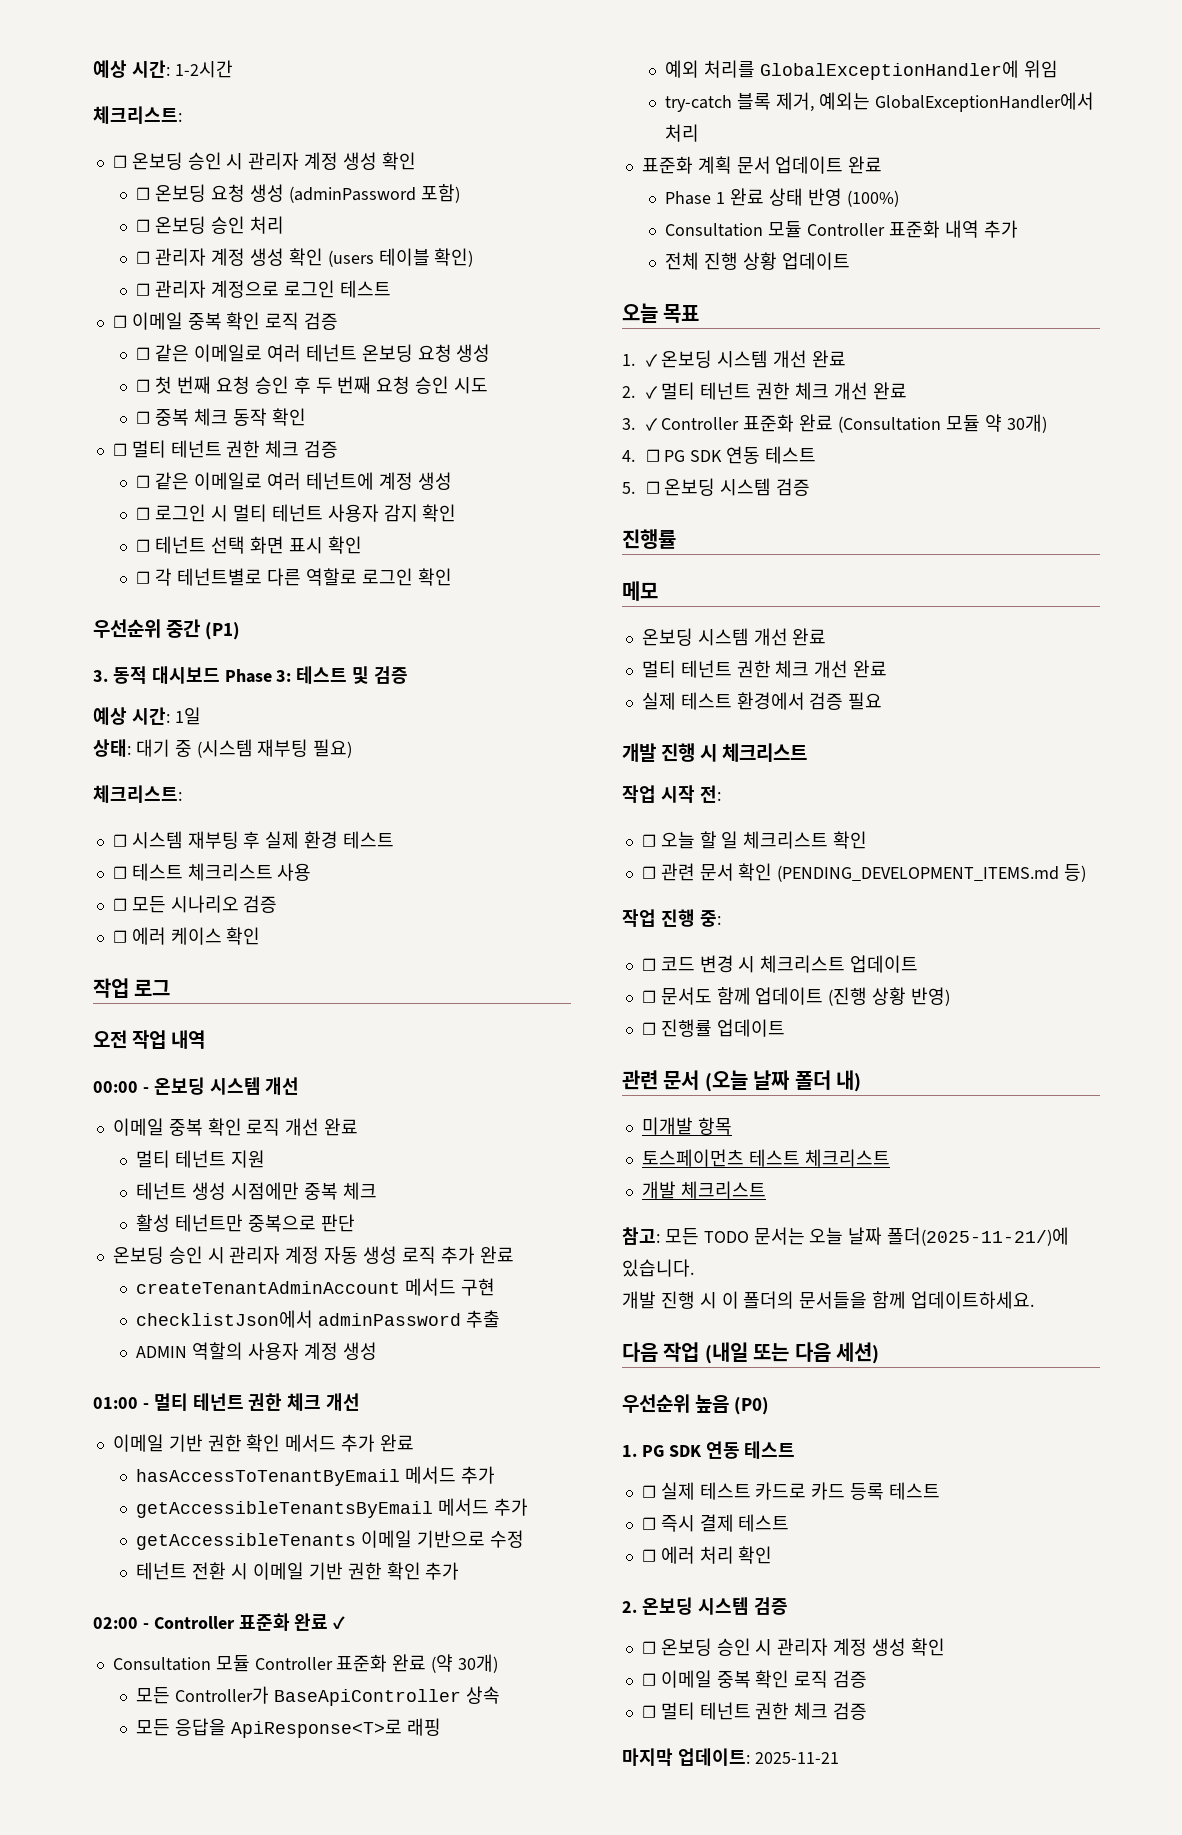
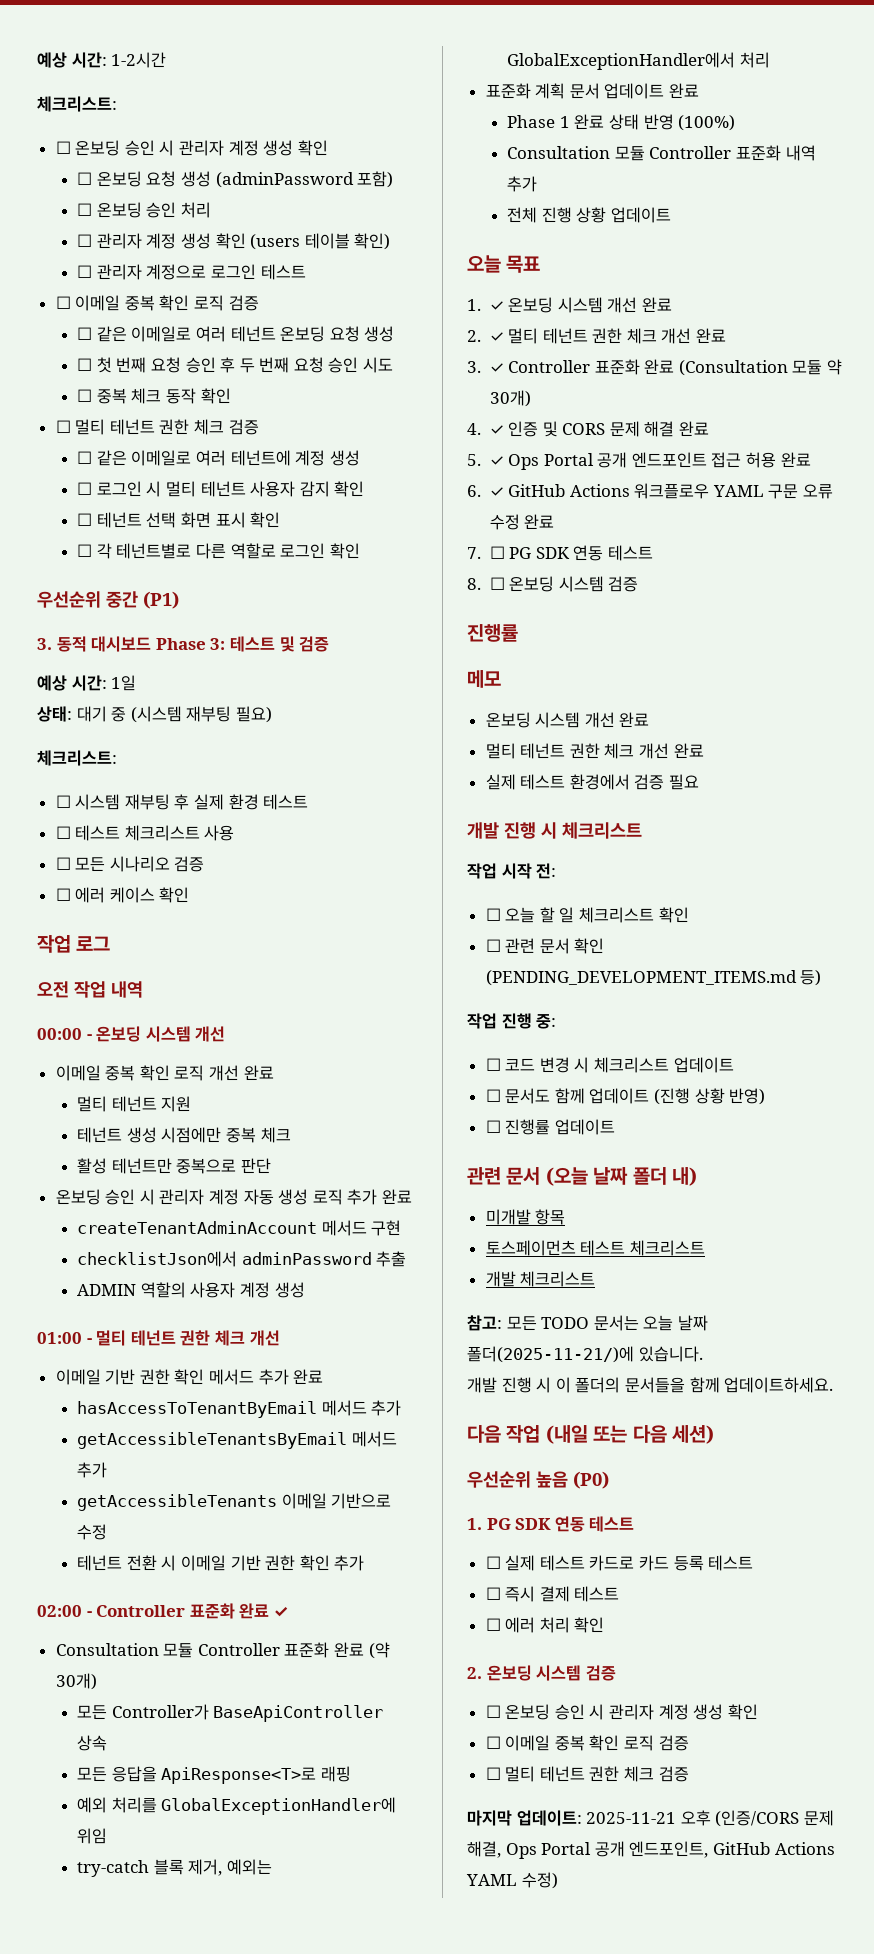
(635, 456) none -> [489,421,710,437] [467,452,811,470] [467,483,834,499] [489,514,555,530] [467,547,481,559] ✓ 인증 및 CORS 문제 해결 완료 // 5. ✓ Ops Portal 공개 엔드포인트 접근 허용 완료 // 6. ✓ GitHub Actions 워크플로우 YAML 구문 오류 수정 완료 // 7.
[622,482,635,494] 5. -> [467,578,481,590] 8.
(839, 1758) none -> [680,1810,834,1827] [467,1841,835,1859] [466,1872,558,1889] 오후 (인증/CORS 문제 해결, Ops Portal 공개 엔드포인트, GitHub Actions YAML 수정)

